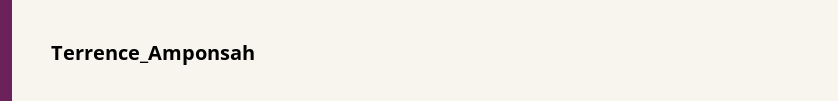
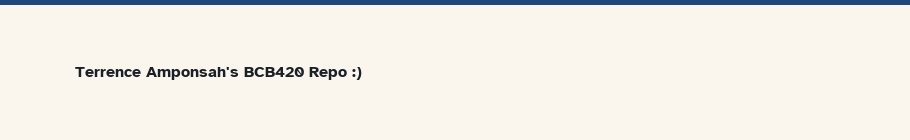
[51,45,255,65] Terrence_Amponsah -> [75,67,362,80] Terrence Amponsah's BCB420 Repo :)

